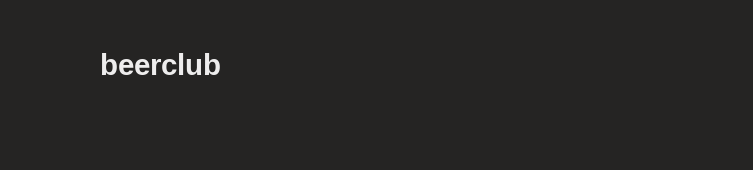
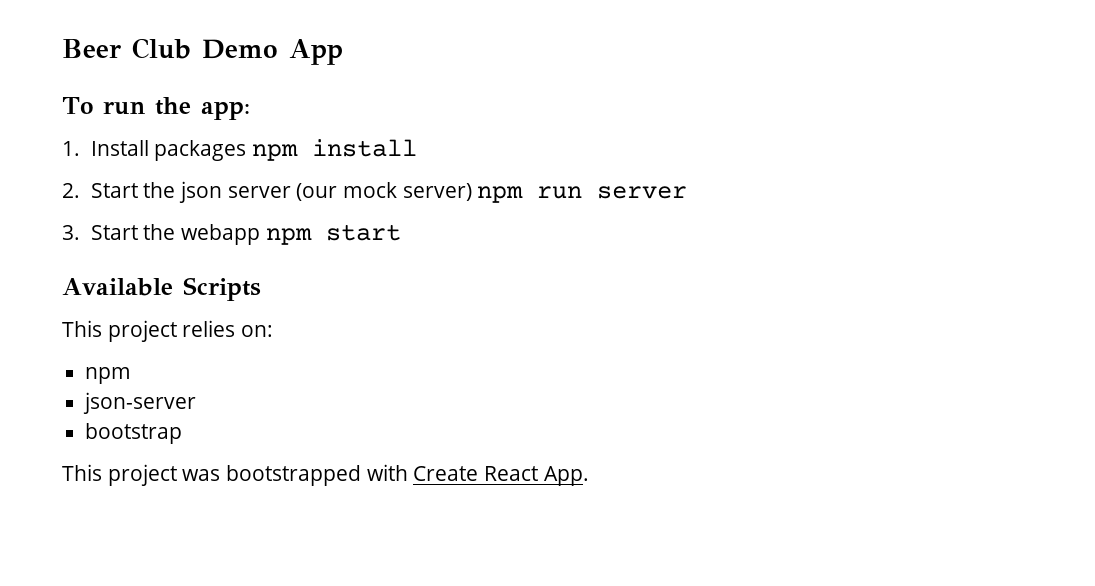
[100,53,221,75] beerclub -> [62,38,343,65] [62,97,250,120] [62,139,417,161] [62,181,688,203] [62,224,401,245] [62,277,261,301] [62,320,274,342] [85,367,132,384] [83,392,197,414] [85,423,183,444] [62,464,589,486] Beer Club Demo App // To run the app: // 1. Install packages npm install // 2. Start the json server (our mock server) npm run server // 3. Start the webapp npm start // Available Scripts // This project relies on: // npm // json-server // bootstrap // This project was bootstrapped with Create React App.

